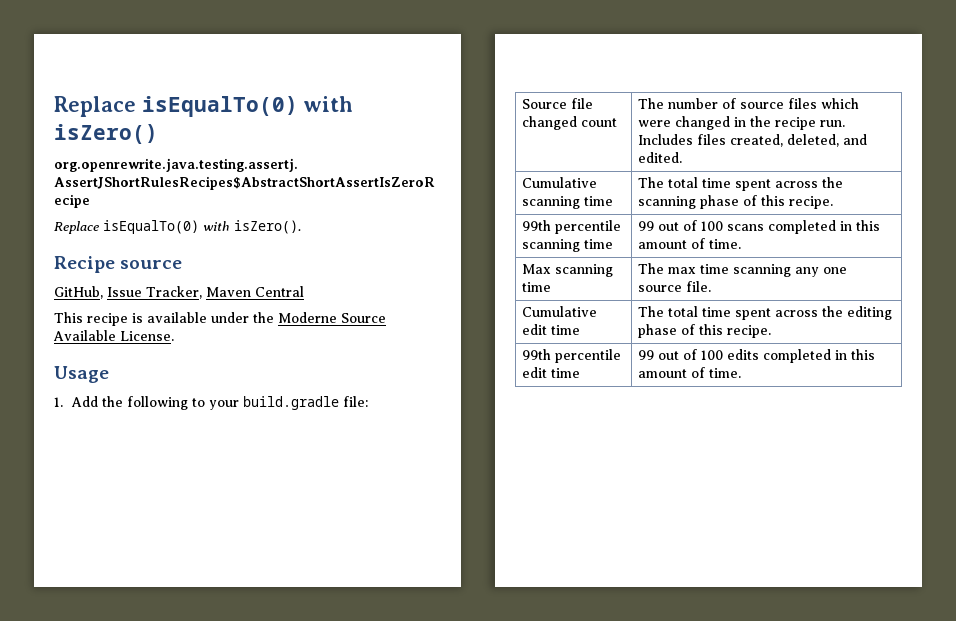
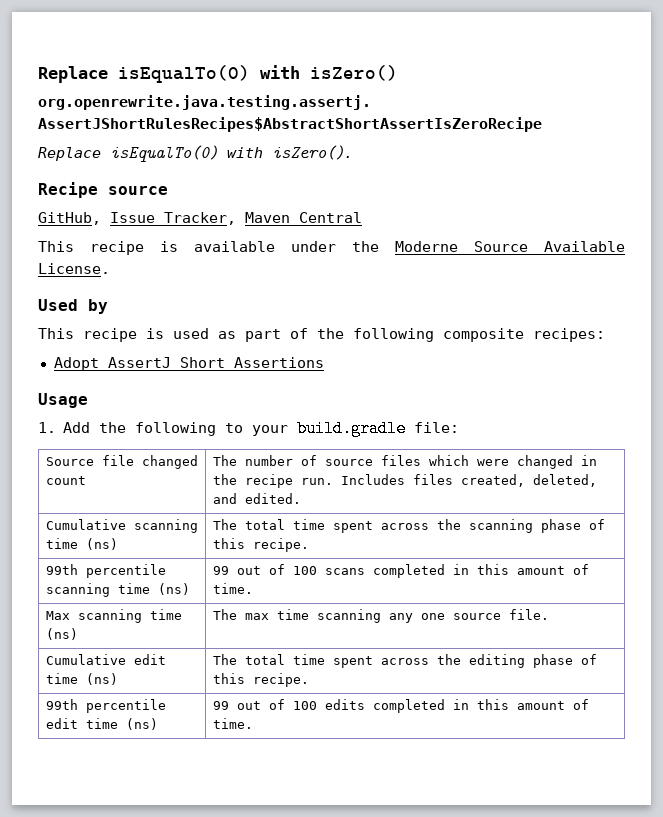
(174, 336) none -> [38,299,108,314] [38,328,605,342] [53,357,324,371] // Used by // This recipe is used as part of the following composite recipes: // Adopt AssertJ Short Assertions
(614, 201) none -> [85,538,118,550] (ns)
(614, 244) none -> [157,583,190,595] (ns)
(552, 287) none -> [45,628,78,640] (ns)
(581, 330) none -> [85,673,118,685] (ns)
(581, 373) none -> [125,718,158,730] (ns)

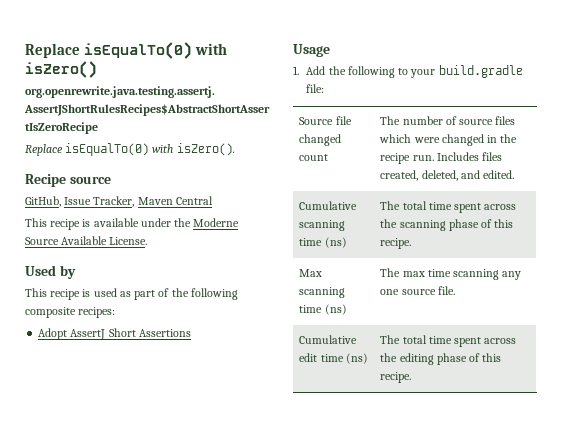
[45,564,166,578] [45,583,190,597] [212,564,589,578] [212,583,253,594] // 99th percentile scanning time (ns) | 99 out of 100 scans completed in this amount of time. -> (412, 243) none
[45,699,166,713] [45,718,158,730] [212,699,589,713] [212,718,253,729] // 99th percentile edit time (ns) | 99 out of 100 edits completed in this amount of time. -> (412, 377) none

